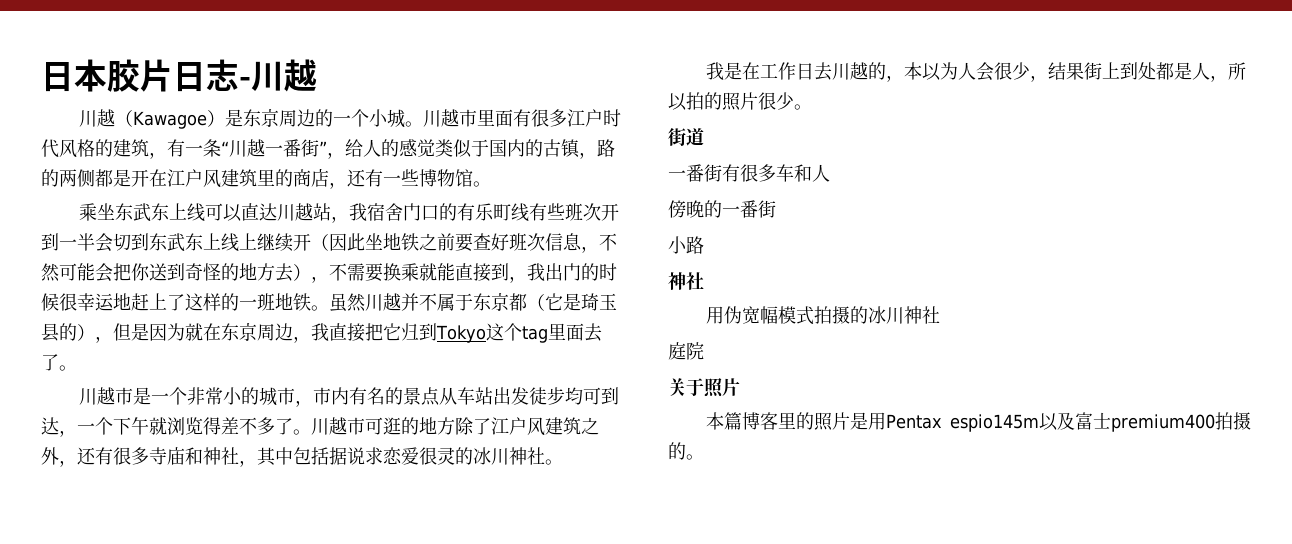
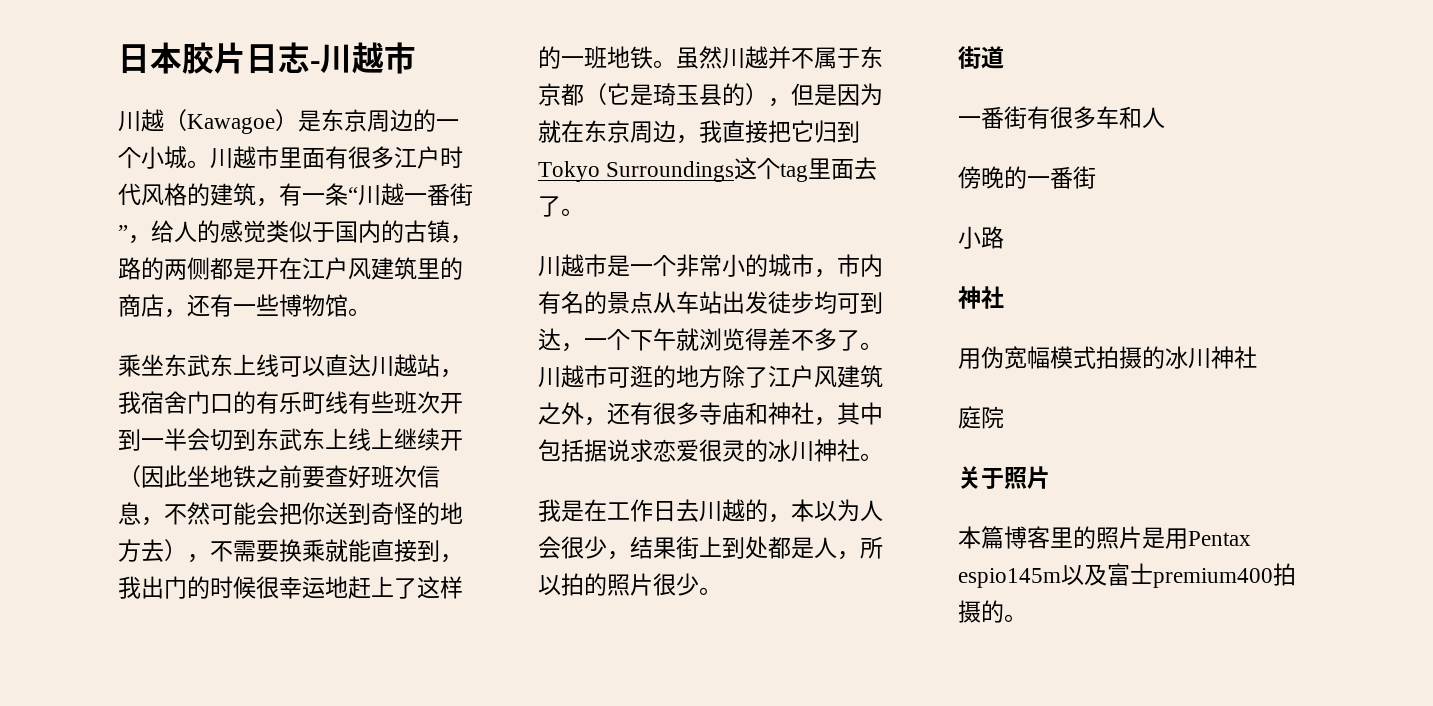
(317, 75) none -> [384,42,416,74] 市
(486, 334) none -> [606,161,735,182] Surroundings

